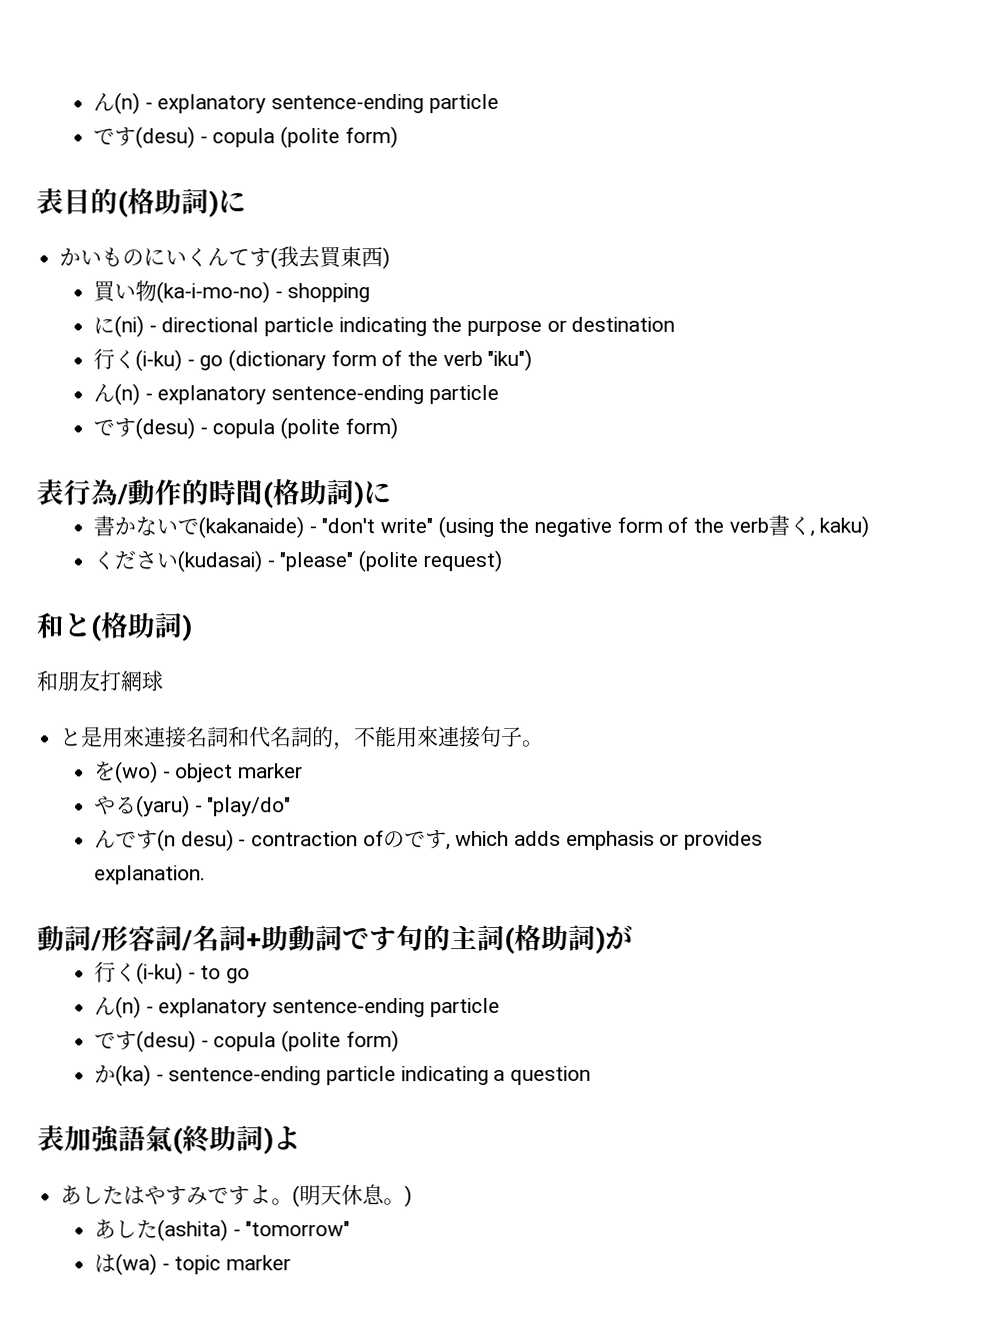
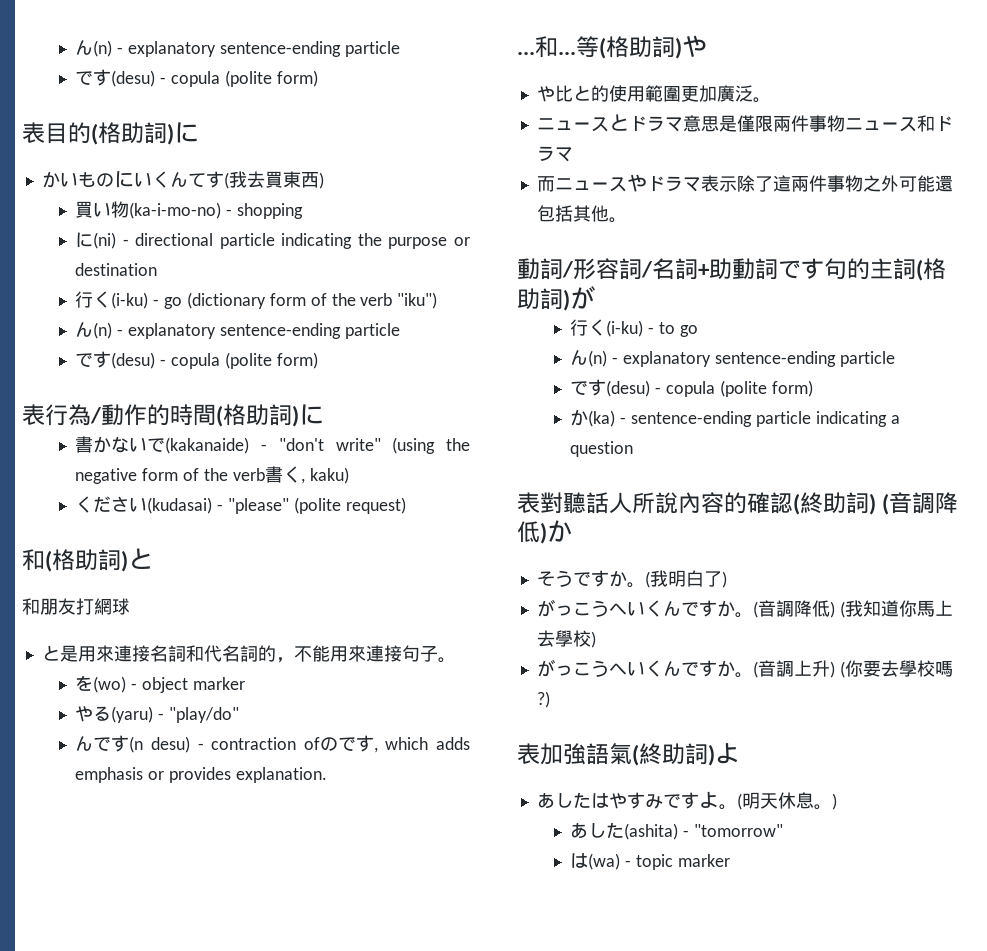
[63,611,192,642] と(格助詞) -> [45,548,153,572] (格助詞)と
(206, 875) none -> [517,35,707,59] [536,85,771,103] [536,114,953,132] [536,146,573,162] [536,174,953,192] [536,205,627,223] // ...和...等(格助詞)や // や比と的使用範圍更加廣泛。 // ニュースとドラマ意思是僅限兩件事物ニュース和ドラマ // 而ニュースやドラマ表示除了這兩件事物之外可能還包括其他。
(591, 1075) none -> [517,492,959,515] [517,520,572,544] [536,570,727,588] [536,599,953,618] [536,630,596,648] [536,659,953,678] [536,691,550,708] // 表對聽話人所說內容的確認(終助詞) (音調降低)か // そうですか。(我明白了) // がっこうへいくんですか。(音調降低) (我知道你馬上去學校) // がっこうへいくんですか。(音調上升) (你要去學校嗎?)

